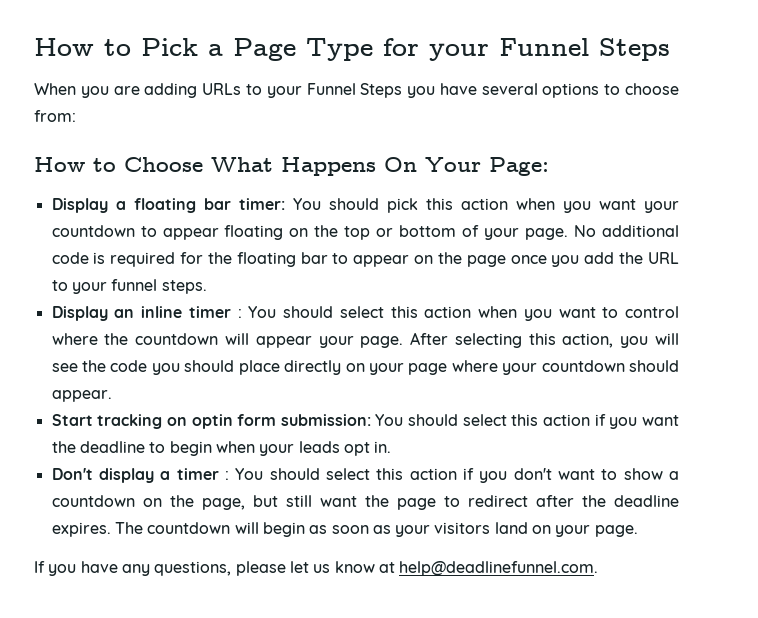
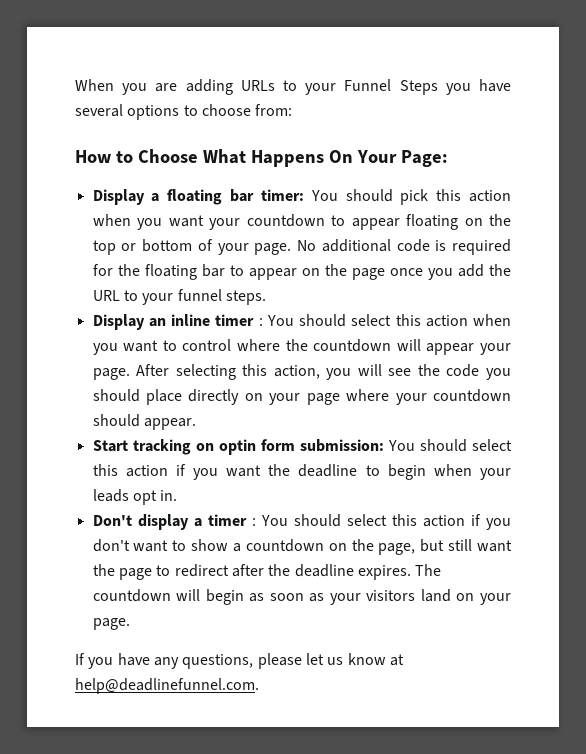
[34,38,670,61] How to Pick a Page Type for your Funnel Steps // -> (75, 85) none

